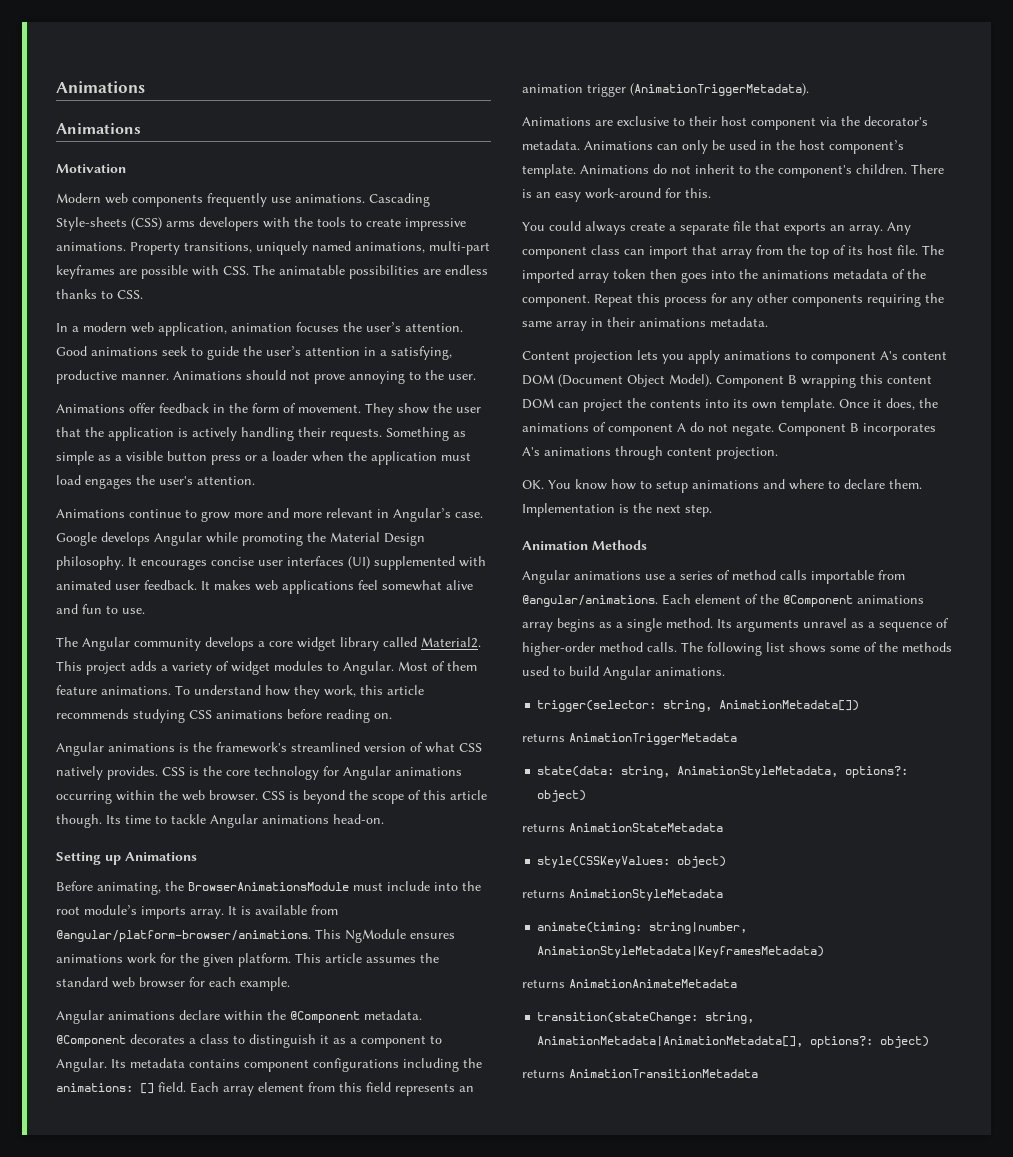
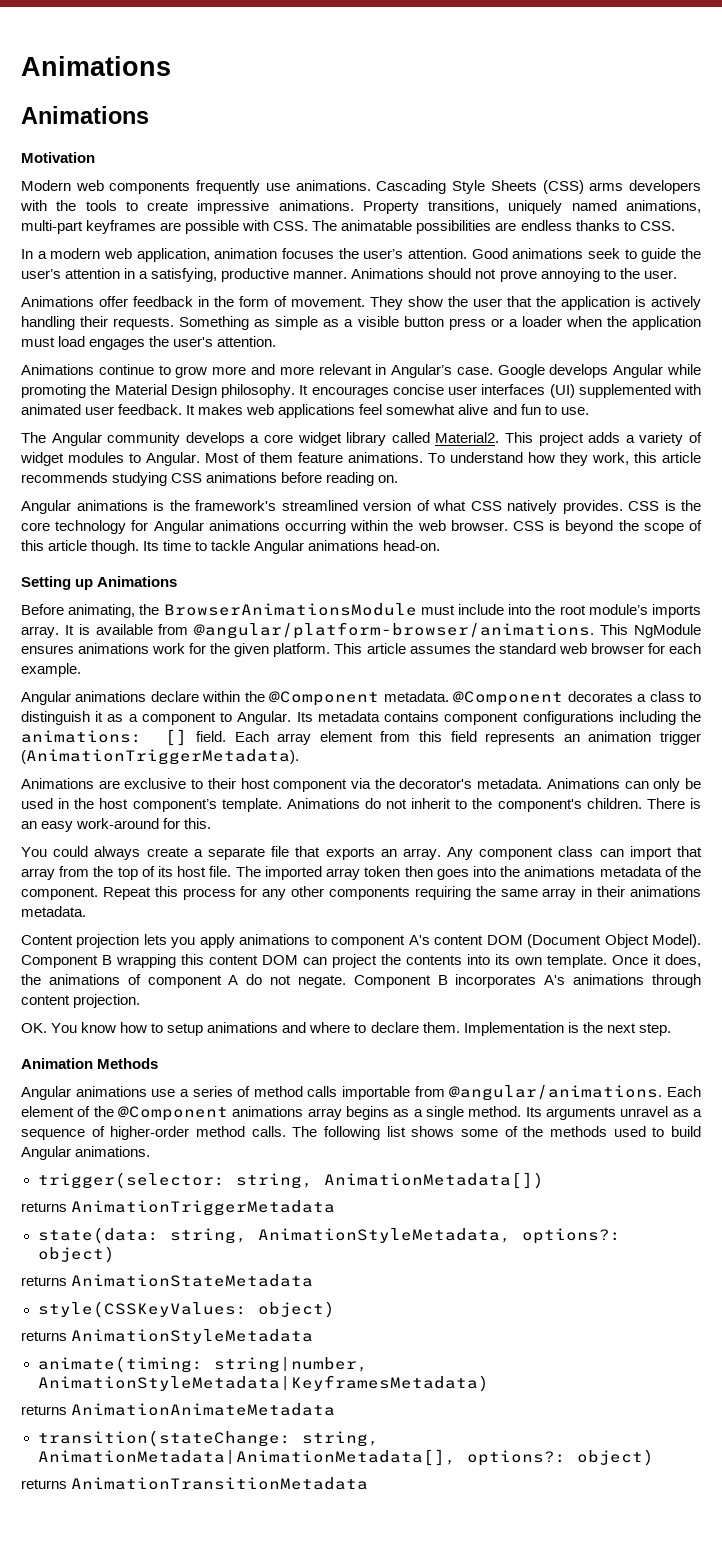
[56,217,127,231] Style-sheets -> [452,180,537,194] Style Sheets

